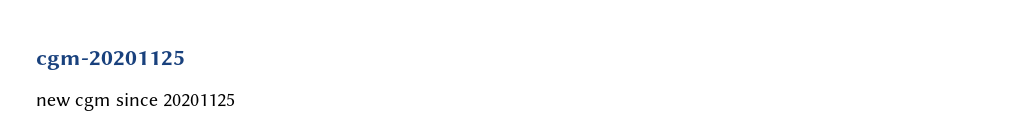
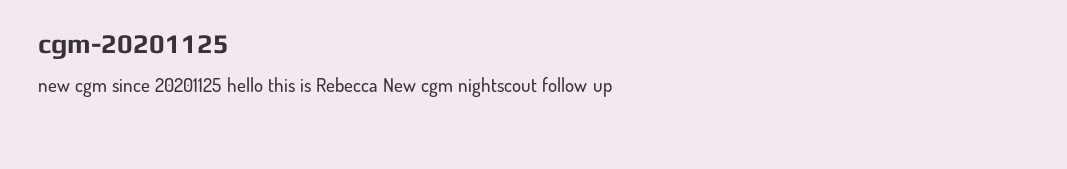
(236, 100) none -> [226,77,612,97] hello this is Rebecca New cgm nightscout follow up

